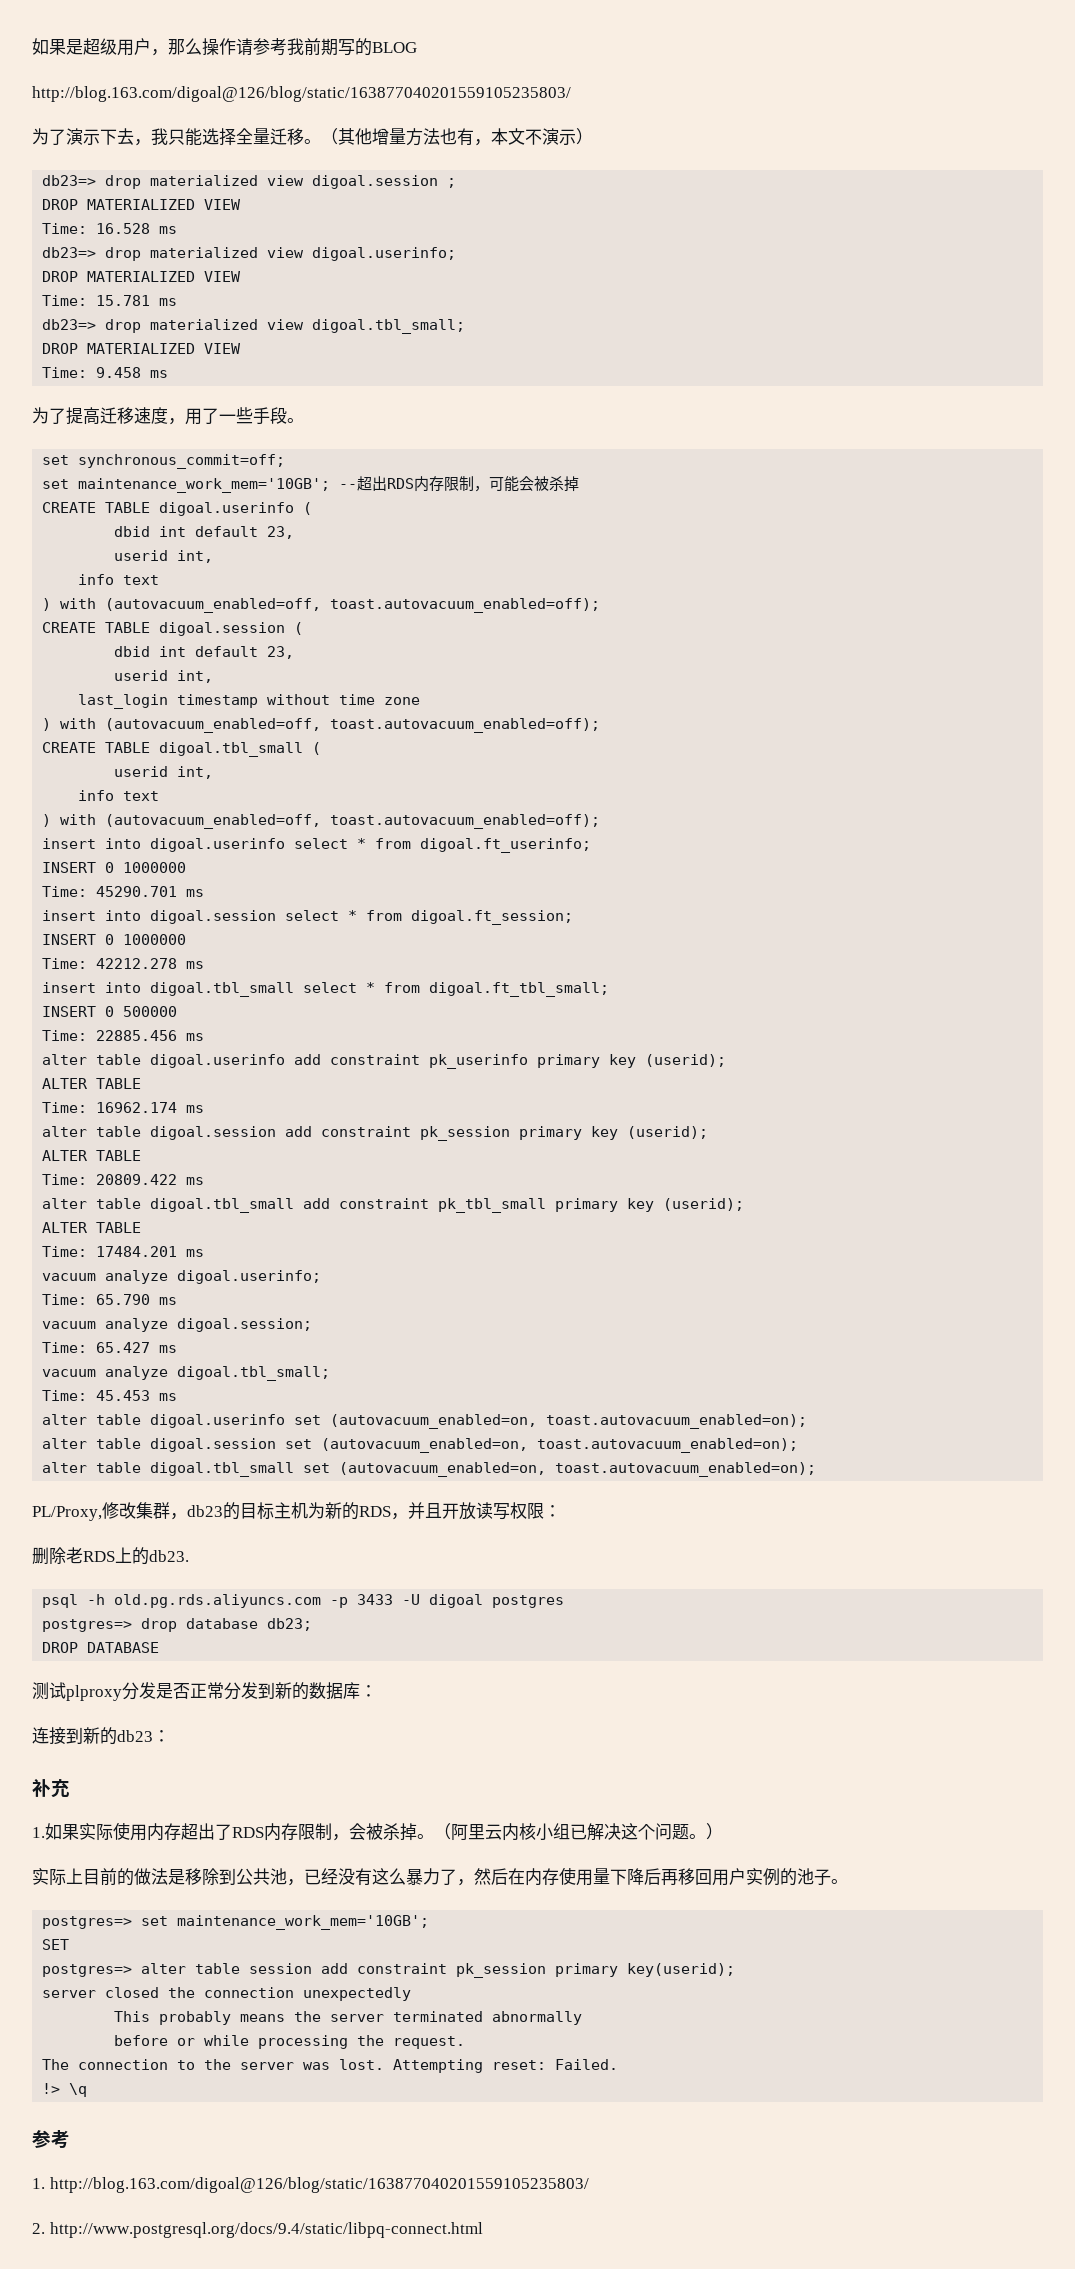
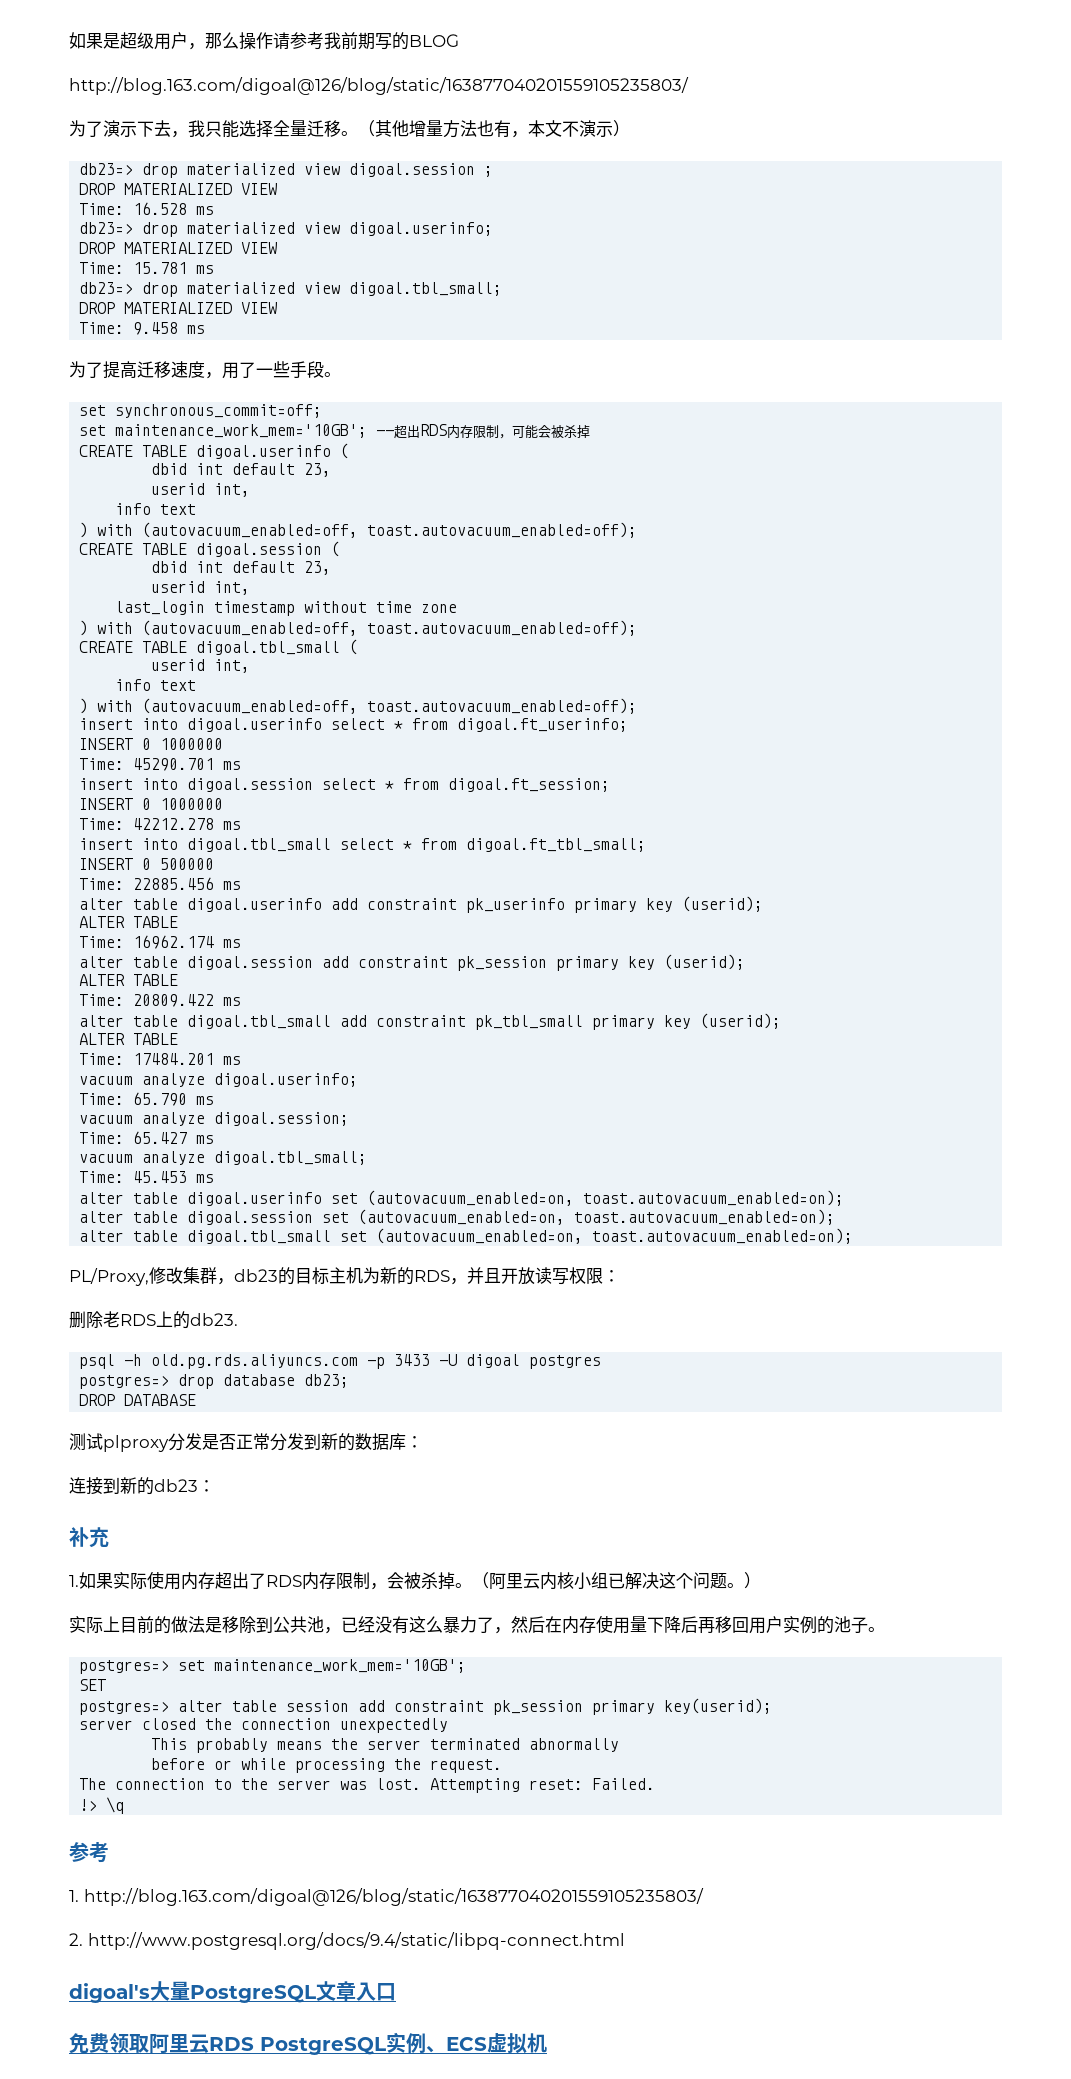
(483, 2230) none -> [69,1981,396,2003] [69,2032,547,2055] // digoal's大量PostgreSQL文章入口 // 免费领取阿里云RDS PostgreSQL实例、ECS虚拟机

